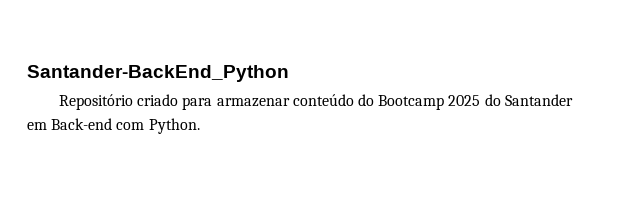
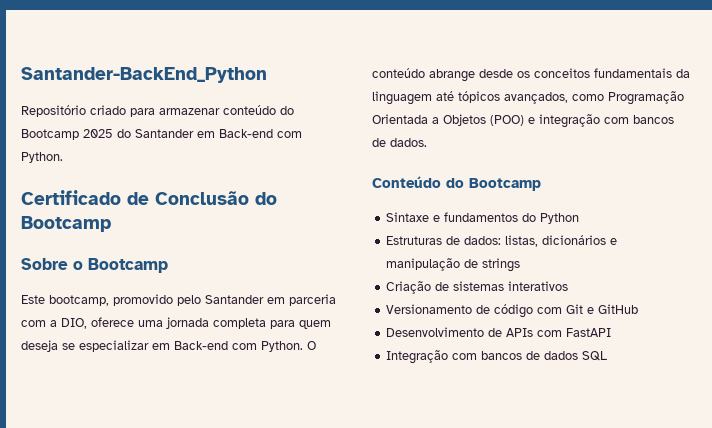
(200, 126) none -> [21,190,277,205] [21,216,111,232] [21,258,168,273] [21,294,336,306] [21,317,331,329] [21,340,316,352] [372,68,690,82] [372,91,684,105] [372,114,674,128] [372,138,427,147] [372,176,541,191] [386,212,580,224] [386,235,618,247] [386,258,521,272] [386,281,569,294] [386,304,639,318] [386,327,612,337] [386,350,608,364] // Certificado de Conclusão do Bootcamp // Sobre o Bootcamp // Este bootcamp, promovido pelo Santander em parceria com a DIO, oferece uma jornada completa para quem deseja se especializar em Back-end com Python. O conteúdo abrange desde os conceitos fundamentais da linguagem até tópicos avançados, como Programação Orientada a Objetos (POO) e integração com bancos de dados. // Conteúdo do Bootcamp // Sintaxe e fundamentos do Python // Estruturas de dados: listas, dicionários e manipulação de strings // Criação de sistemas interativos // Versionamento de código com Git e GitHub // Desenvolvimento de APIs com FastAPI // Integração com bancos de dados SQL

